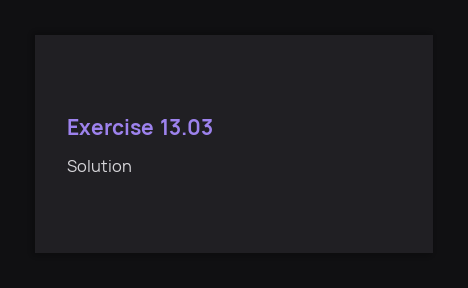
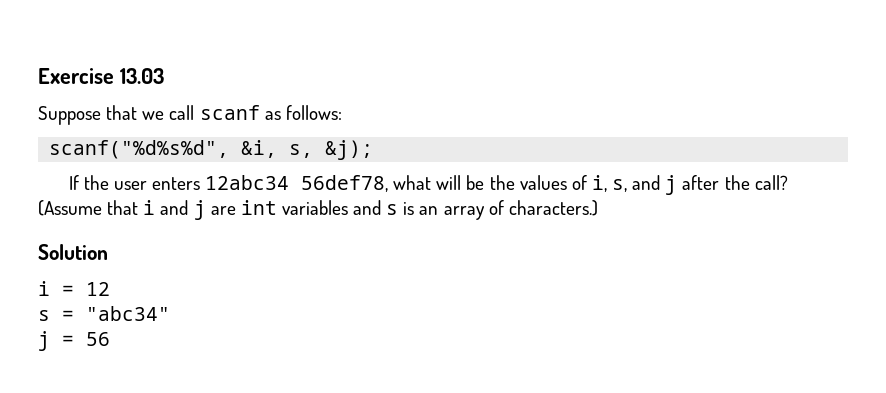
[67,160,132,172] Solution -> [38,105,342,125] [49,140,374,160] [68,175,788,195] [38,200,598,220] [38,244,108,260] [38,281,110,296] [38,306,170,321] [38,331,110,351] Suppose that we call scanf as follows: // scanf("%d%s%d", &i, s, &j); // If the user enters 12abc34 56def78, what will be the values of i, s, and j after the call? (Assume that i and j are int variables and s is an array of characters.) // Solution // i = 12 // s = "abc34" // j = 56

